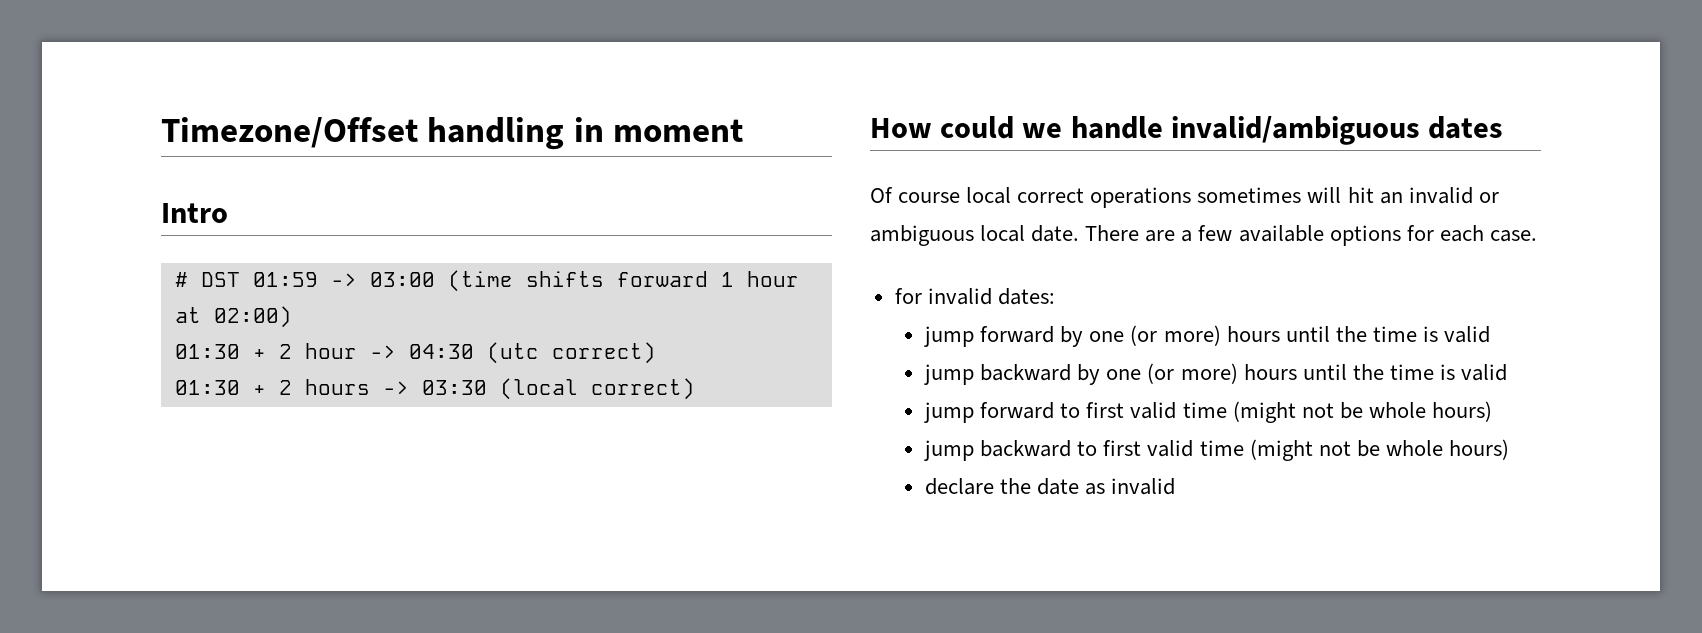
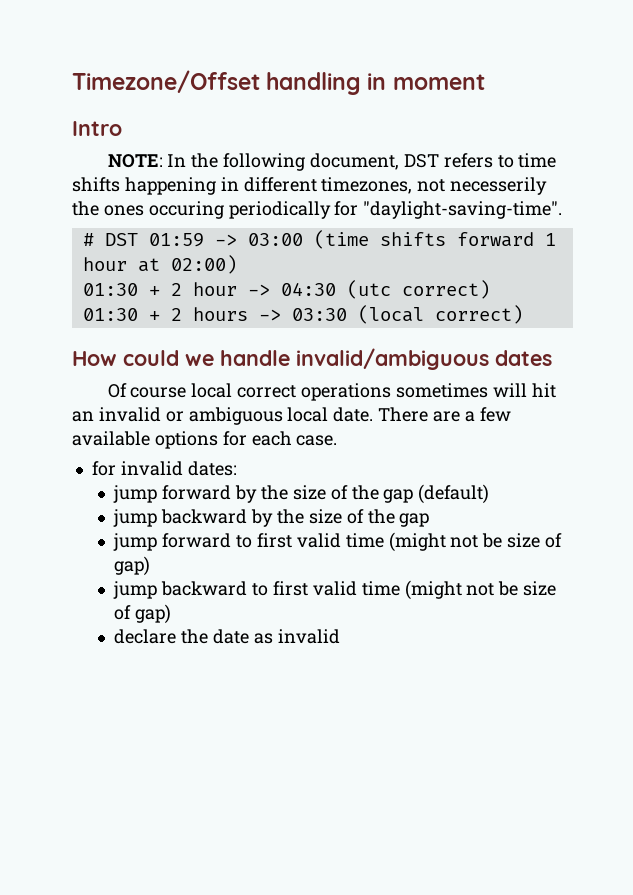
(228, 213) none -> [107,153,557,171] [72,177,548,195] [72,201,563,219] // NOTE: In the following document, DST refers to time shifts happening in different timezones, not necesserily the ones occuring periodically for "daylight-saving-time".
[1089,325,1490,346] [924,363,1507,385] one (or more) hours until the time is valid // jump backward by one (or more) hours until the time is valid -> [261,484,490,504] [113,509,430,527] the size of the gap (default) // jump backward by the size of the gap
[1368,401,1492,422] whole hours) -> [507,533,563,548] [114,556,151,576] size of gap)
[1385,439,1509,460] whole hours) -> [523,581,557,596] [114,604,172,624] size of gap)

